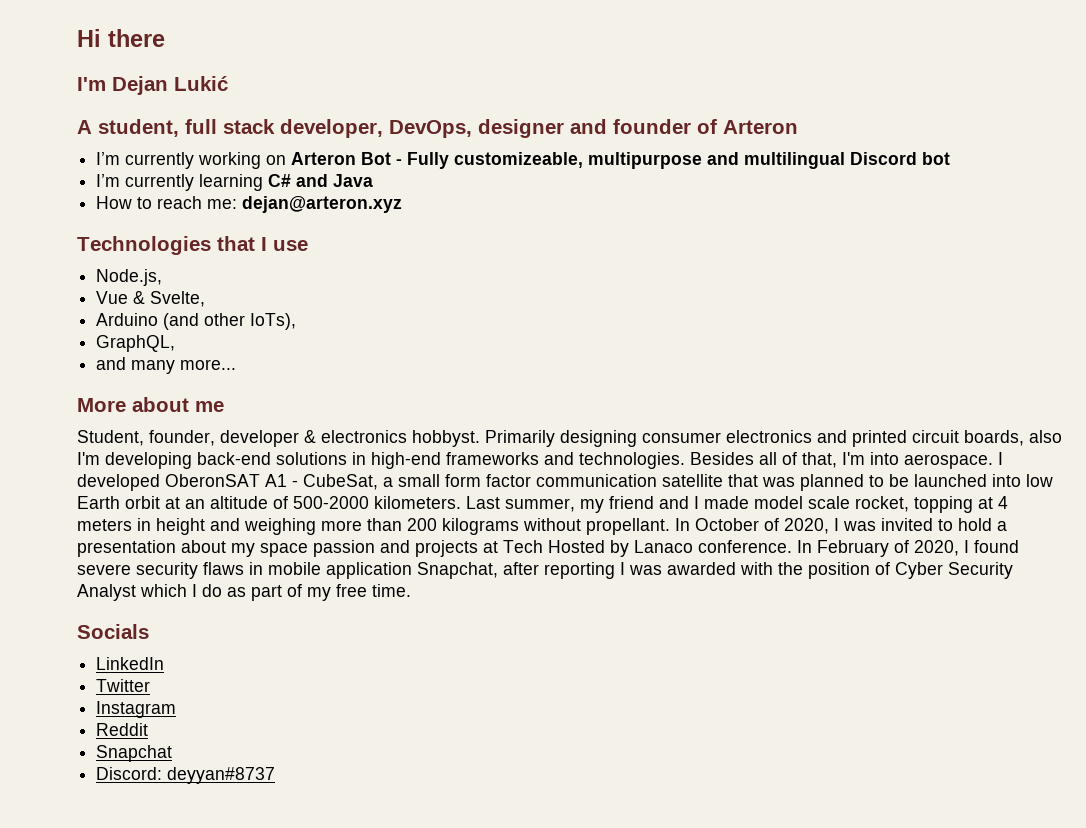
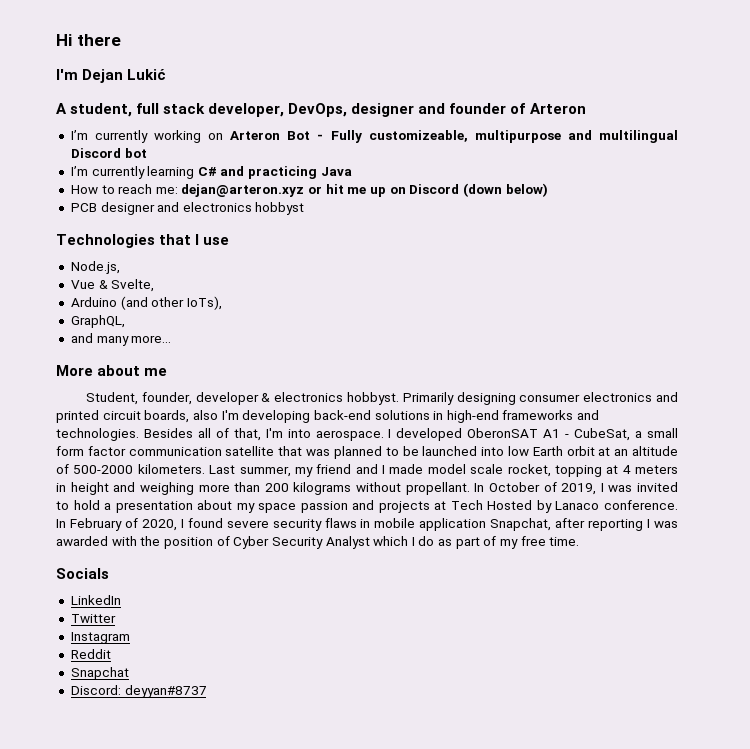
(329, 180) none -> [248,166,318,179] practicing
(403, 204) none -> [308,183,548,197] [70,202,305,215] or hit me up on Discord (down below) // PCB designer and electronics hobbyst
[784,518,829,534] 2020, -> [561,483,597,495] 2019,

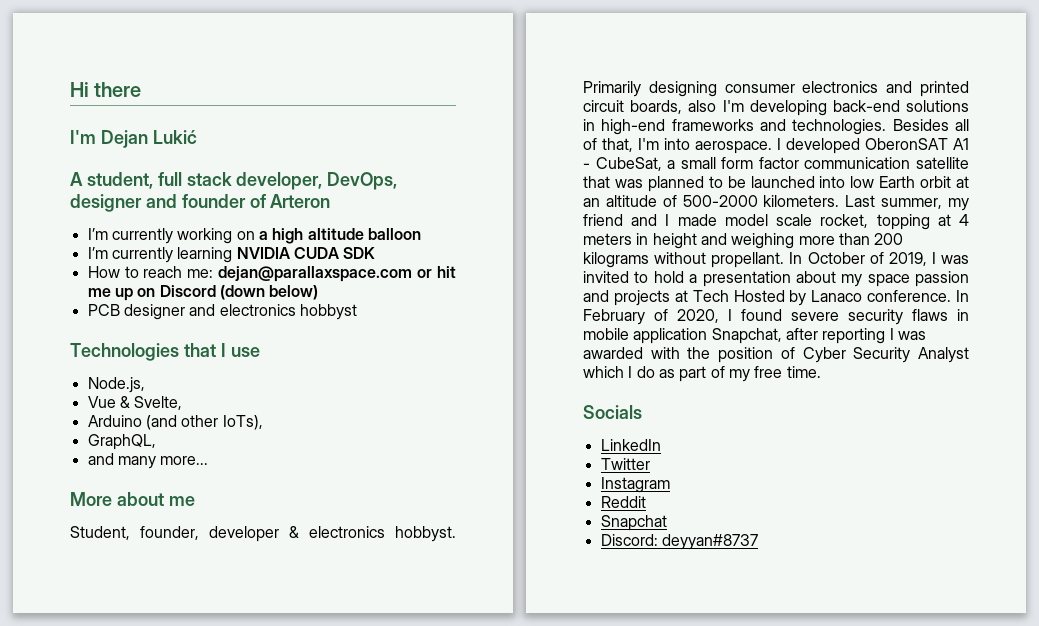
[230,130,679,143] [70,148,147,158] Arteron Bot - Fully customizeable, multipurpose and multilingual Discord bot -> [258,228,421,244] a high altitude balloon
[197,166,352,179] C# and practicing Java -> [236,247,376,259] NVIDIA CUDA SDK
[181,184,305,197] dejan@arteron.xyz -> [218,266,413,282] dejan@parallaxspace.com

